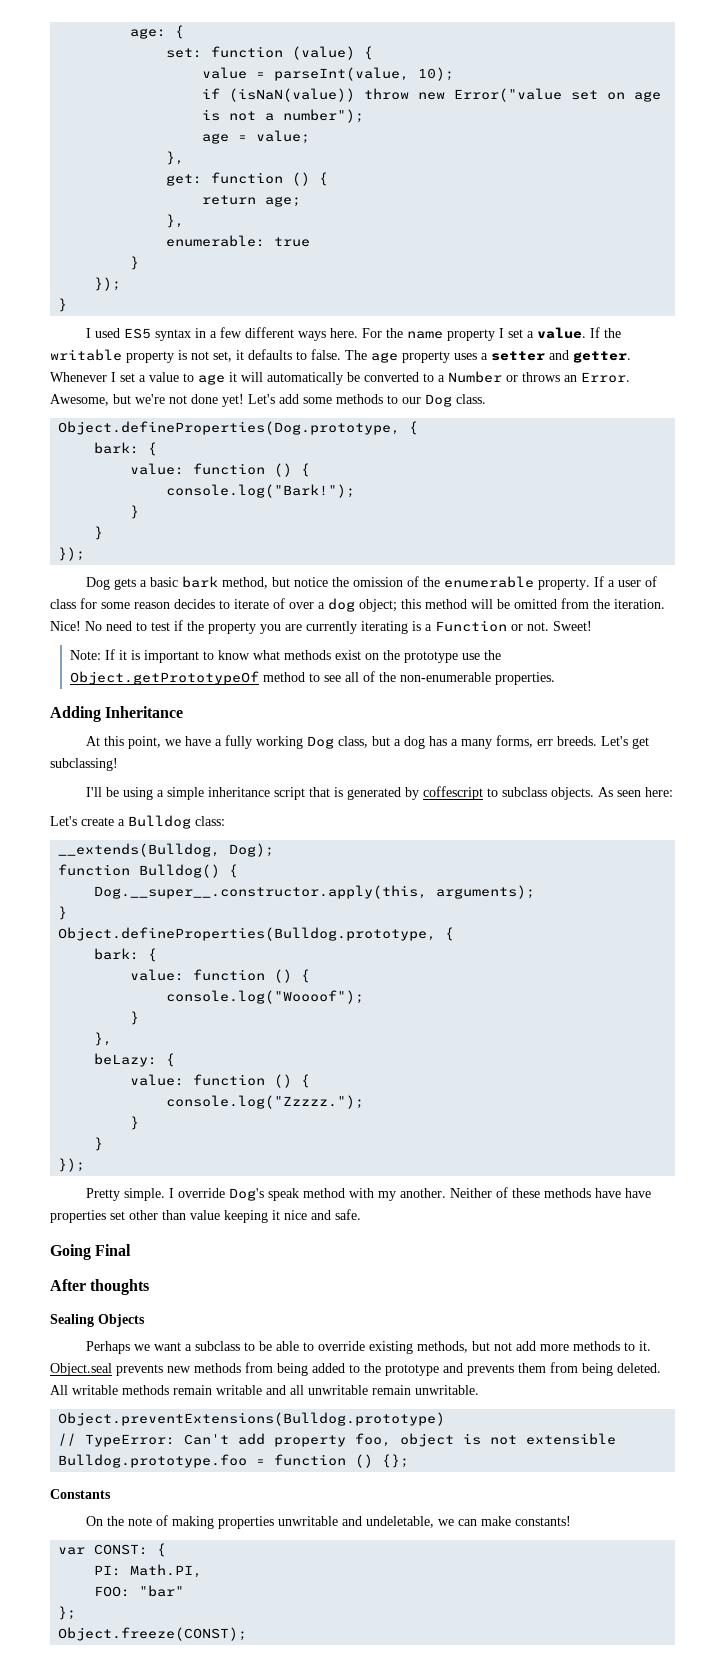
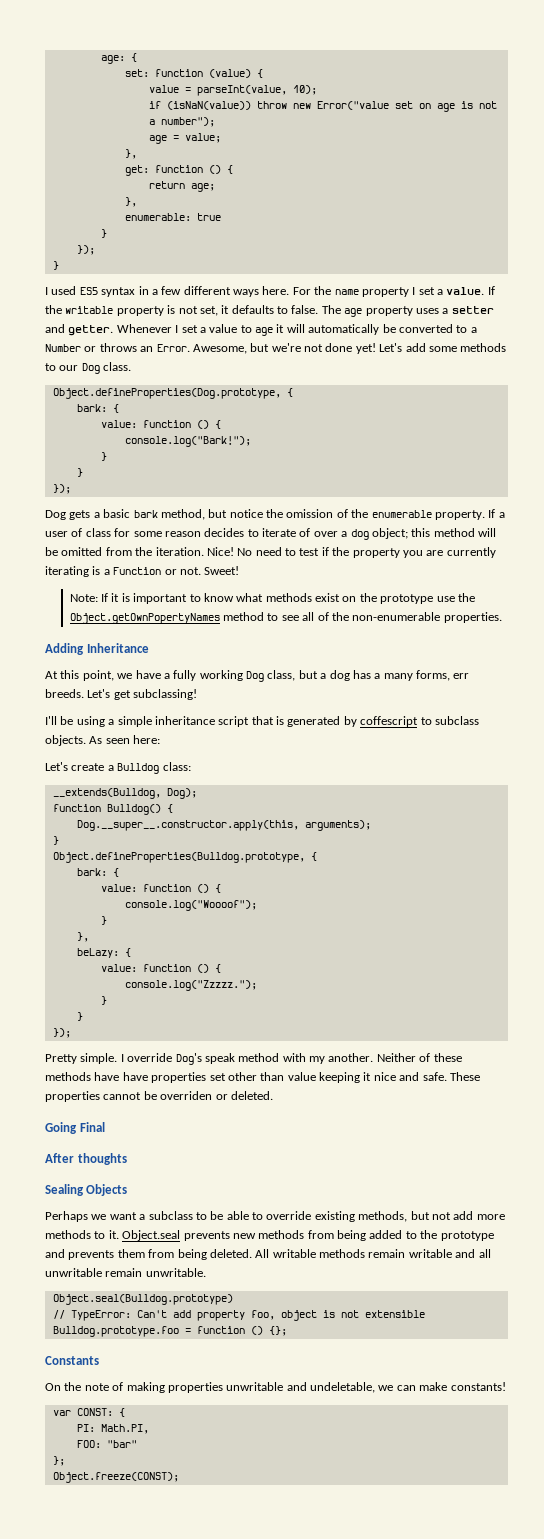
[70,671,260,685] Object.getPrototypeOf -> [69,613,220,624] Object.getOwnPopertyNames
(361, 1214) none -> [449,1072,480,1081] [45,1091,273,1102] These properties cannot be overriden or deleted.
[58,1412,446,1426] Object.preventExtensions(Bulldog.prototype) -> [52,1294,233,1305] Object.seal(Bulldog.prototype)

